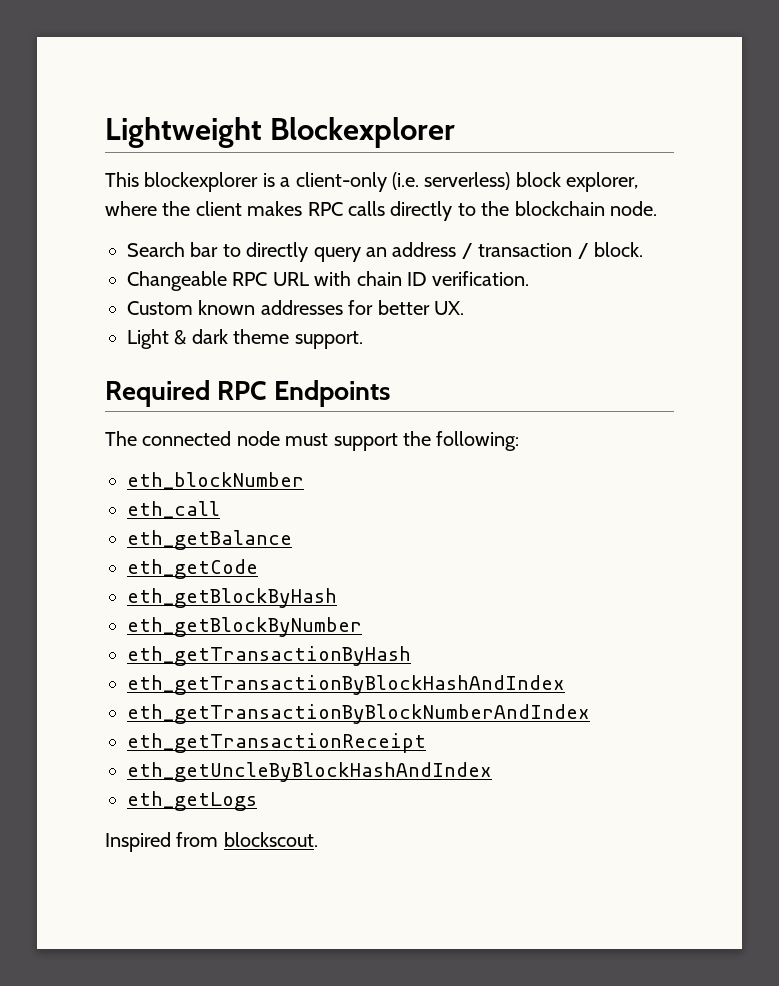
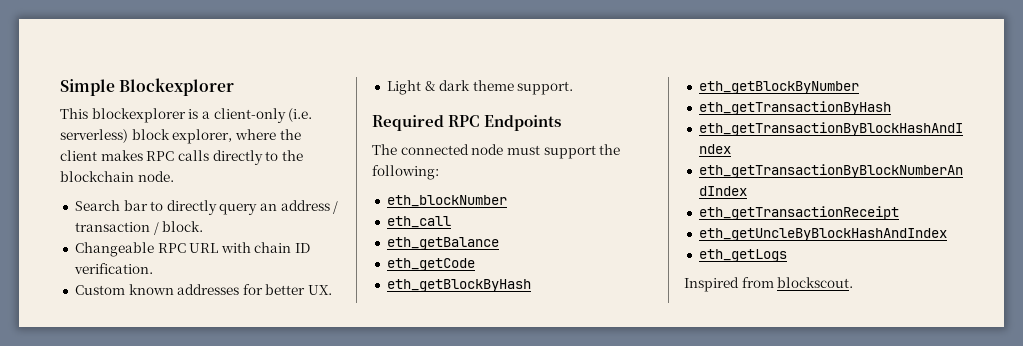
[105,117,262,148] Lightweight -> [60,79,115,96] Simple

